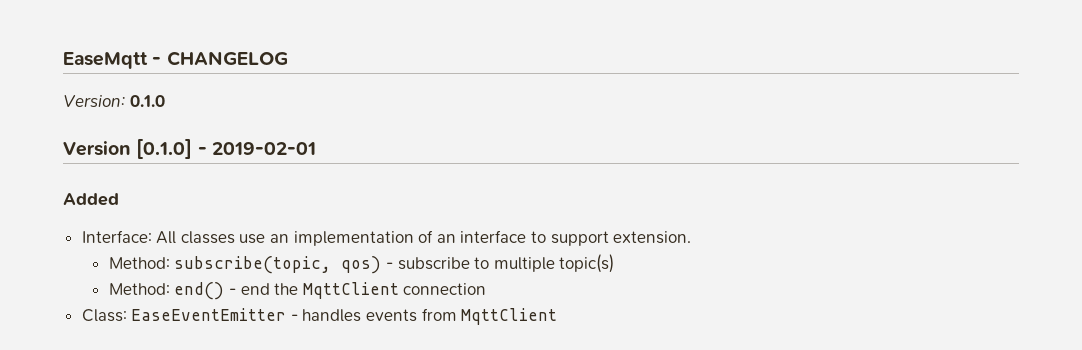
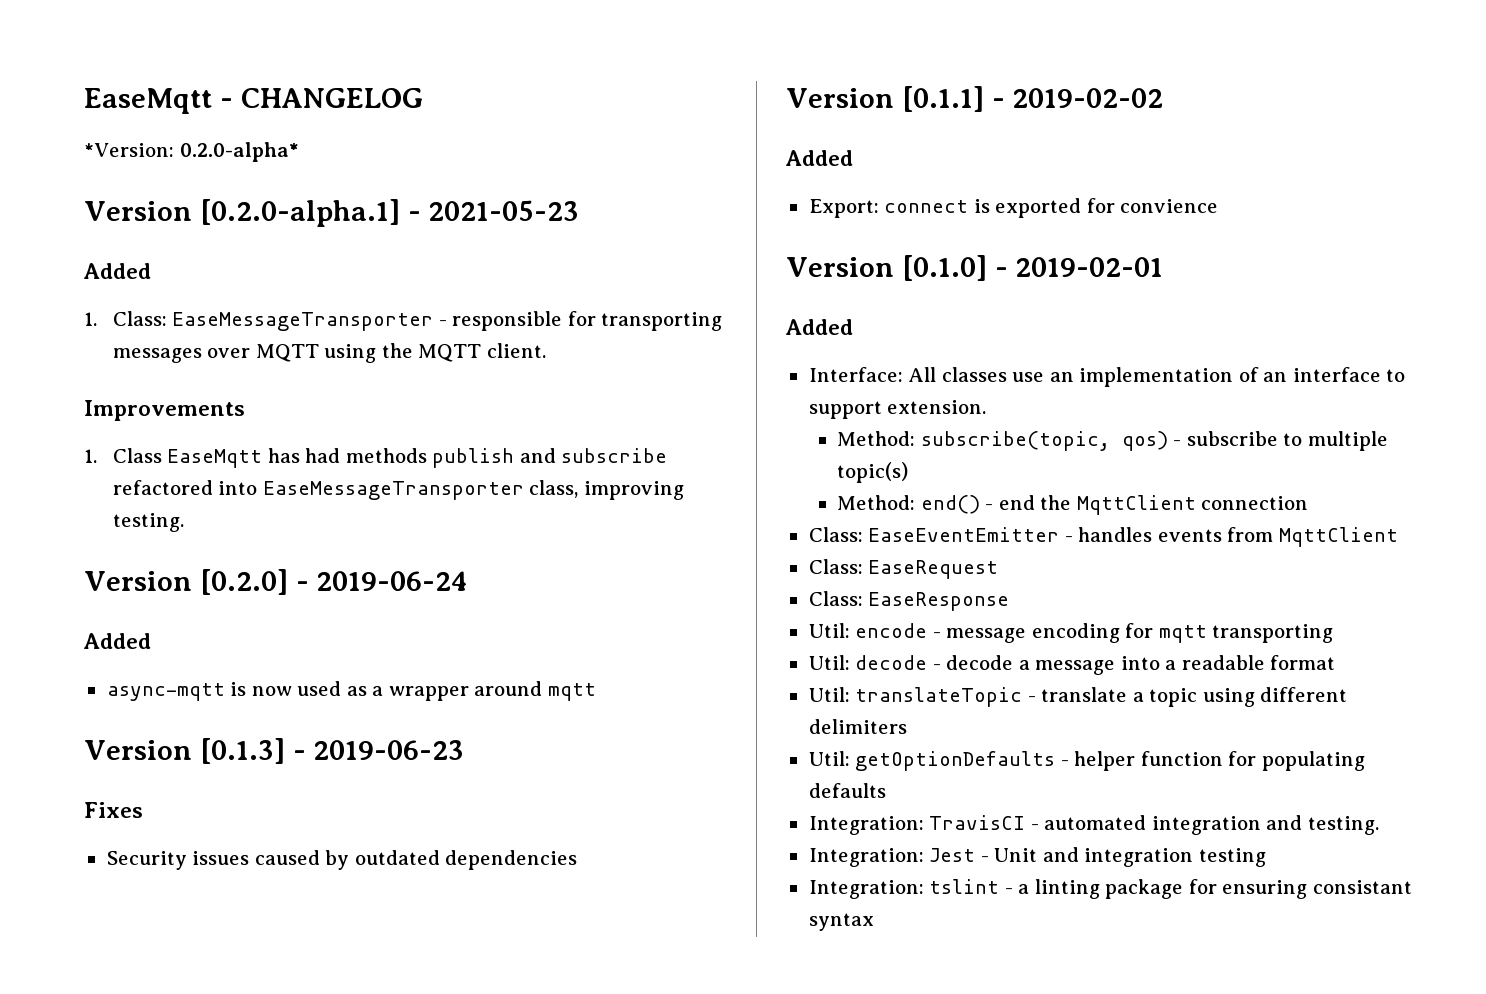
[63,95,165,107] Version: 0.1.0 -> [84,142,299,162] [84,199,580,227] [83,263,151,279] [84,311,723,331] [112,343,546,363] [84,400,245,421] [84,448,668,468] [112,480,684,500] [112,513,184,532] [84,569,469,595] [83,633,151,649] [106,681,596,701] [84,738,465,764] [84,802,143,818] [106,850,578,870] [786,86,1164,112] [785,150,853,166] [808,198,1219,218] *Version: 0.2.0-alpha* // Version [0.2.0-alpha.1] - 2021-05-23 // Added // 1. Class: EaseMessageTransporter - responsible for transporting messages over MQTT using the MQTT client. // Improvements // 1. Class EaseMqtt has had methods publish and subscribe refactored into EaseMessageTransporter class, improving testing. // Version [0.2.0] - 2019-06-24 // Added // async-mqtt is now used as a wrapper around mqtt // Version [0.1.3] - 2019-06-23 // Fixes // Security issues caused by outdated dependencies // Version [0.1.1] - 2019-02-02 // Added // Export: connect is exported for convience
(558, 316) none -> [808,559,999,579] [808,591,1010,611] [808,623,1334,643] [808,655,1336,675] [808,687,1348,707] [808,719,907,734] [808,751,1365,771] [808,783,886,798] [808,815,1379,835] [808,847,1266,867] [808,879,1412,899] [808,913,874,931] // Class: EaseRequest // Class: EaseResponse // Util: encode - message encoding for mqtt transporting // Util: decode - decode a message into a readable format // Util: translateTopic - translate a topic using different delimiters // Util: getOptionDefaults - helper function for populating defaults // Integration: TravisCI - automated integration and testing. // Integration: Jest - Unit and integration testing // Integration: tslint - a linting package for ensuring consistant syntax

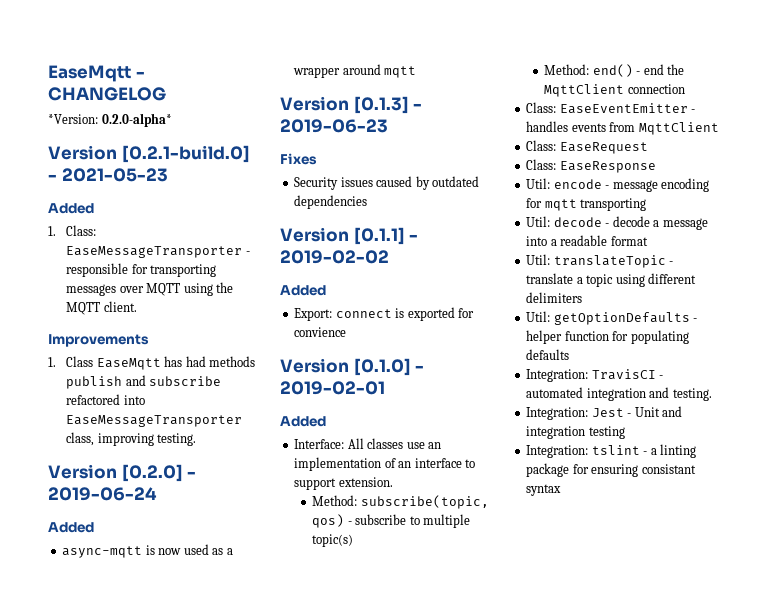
[199,199,400,227] [0.2.0-alpha.1] -> [121,145,250,163] [0.2.1-build.0]

